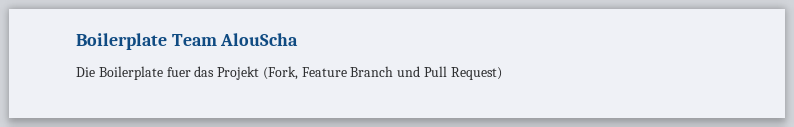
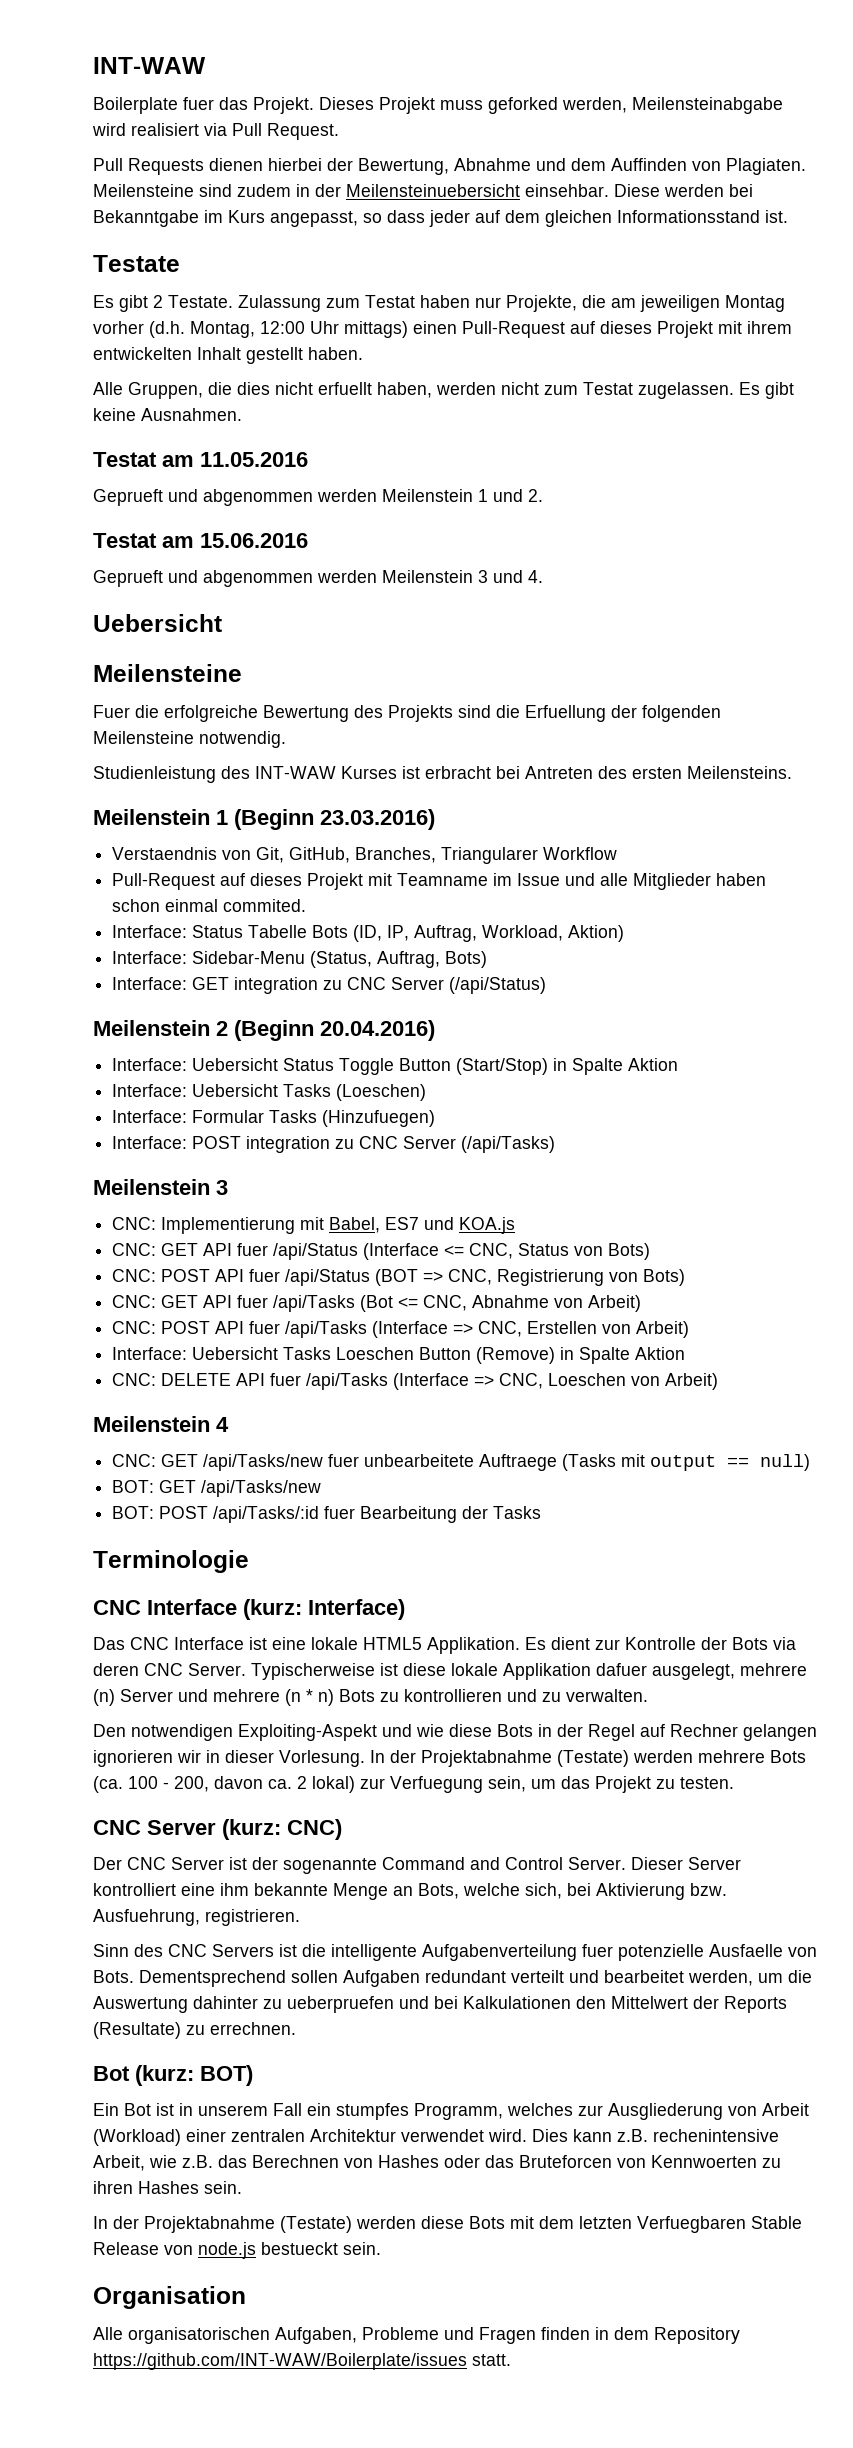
[76,33,299,50] [76,66,502,80] Boilerplate Team AlouScha // Die Boilerplate fuer das Projekt (Fork, Feature Branch und Pull Request) -> [93,57,206,74] [93,97,783,114] [92,123,339,140] [93,158,806,175] [93,184,753,197] [93,210,788,227] [93,255,180,272] [93,295,785,312] [93,321,792,338] [93,347,363,364] [93,382,794,399] [93,408,242,421] [93,452,308,467] [93,489,543,506] [93,533,308,548] [93,570,543,587] [93,614,222,632] [93,664,242,682] [93,705,721,722] [93,731,286,748] [93,766,792,783] [93,809,435,830] [112,847,618,864] [112,873,767,890] [112,899,307,912] [112,925,625,942] [112,951,488,968] [112,977,547,994] [93,1020,435,1041] [112,1058,679,1075] [112,1084,427,1101] [112,1110,436,1127] [112,1136,556,1153] [93,1179,228,1195] [112,1217,516,1234] [112,1243,651,1260] [112,1269,686,1286] [112,1295,642,1312] [112,1321,690,1338] [112,1347,686,1364] [112,1373,719,1390] [93,1416,229,1432] [112,1454,811,1471] [112,1480,322,1497] [112,1506,542,1523] [93,1550,249,1573] [93,1599,405,1620] [93,1637,796,1654] [93,1663,807,1680] [93,1689,648,1706] [93,1724,817,1741] [93,1750,806,1767] [93,1776,734,1793] [93,1819,342,1840] [93,1857,741,1874] [93,1883,727,1900] [93,1909,300,1926] [93,1944,817,1961] [93,1970,812,1987] [93,1996,787,2013] [93,2022,296,2039] [93,2065,253,2086] [93,2103,809,2120] [93,2129,779,2146] [93,2155,781,2171] [93,2181,242,2194] [93,2216,802,2233] [93,2242,381,2259] [93,2286,246,2309] [93,2327,740,2344] [93,2353,511,2370] INT-WAW // Boilerplate fuer das Projekt. Dieses Projekt muss geforked werden, Meilensteinabgabe wird realisiert via Pull Request. // Pull Requests dienen hierbei der Bewertung, Abnahme und dem Auffinden von Plagiaten. Meilensteine sind zudem in der Meilensteinuebersicht einsehbar. Diese werden bei Bekanntgabe im Kurs angepasst, so dass jeder auf dem gleichen Informationsstand ist. // Testate // Es gibt 2 Testate. Zulassung zum Testat haben nur Projekte, die am jeweiligen Montag vorher (d.h. Montag, 12:00 Uhr mittags) einen Pull-Request auf dieses Projekt mit ihrem entwickelten Inhalt gestellt haben. // Alle Gruppen, die dies nicht erfuellt haben, werden nicht zum Testat zugelassen. Es gibt keine Ausnahmen. // Testat am 11.05.2016 // Geprueft und abgenommen werden Meilenstein 1 und 2. // Testat am 15.06.2016 // Geprueft und abgenommen werden Meilenstein 3 und 4. // Uebersicht // Meilensteine // Fuer die erfolgreiche Bewertung des Projekts sind die Erfuellung der folgenden Meilensteine notwendig. // Studienleistung des INT-WAW Kurses ist erbracht bei Antreten des ersten Meilensteins. // Meilenstein 1 (Beginn 23.03.2016) // Verstaendnis von Git, GitHub, Branches, Triangularer Workflow // Pull-Request auf dieses Projekt mit Teamname im Issue und alle Mitglieder haben schon einmal commited. // Interface: Status Tabelle Bots (ID, IP, Auftrag, Workload, Aktion) // Interface: Sidebar-Menu (Status, Auftrag, Bots) // Interface: GET integration zu CNC Server (/api/Status) // Meilenstein 2 (Beginn 20.04.2016) // Interface: Uebersicht Status Toggle Button (Start/Stop) in Spalte Aktion // Interface: Uebersicht Tasks (Loeschen) // Interface: Formular Tasks (Hinzufuegen) // Interface: POST integration zu CNC Server (/api/Tasks) // Meilenstein 3 // CNC: Implementierung mit Babel, ES7 und KOA.js // CNC: GET API fuer /api/Status (Interface <= CNC, Status von Bots) // CNC: POST API fuer /api/Status (BOT => CNC, Registrierung von Bots) // CNC: GET API fuer /api/Tasks (Bot <= CNC, Abnahme von Arbeit) // CNC: POST API fuer /api/Tasks (Interface => CNC, Erstellen von Arbeit) // Interface: Uebersicht Tasks Loeschen Button (Remove) in Spalte Aktion // CNC: DELETE API fuer /api/Tasks (Interface => CNC, Loeschen von Arbeit) // Meilenstein 4 // CNC: GET /api/Tasks/new fuer unbearbeitete Auftraege (Tasks mit output == null) // BOT: GET /api/Tasks/new // BOT: POST /api/Tasks/:id fuer Bearbeitung der Tasks // Terminologie // CNC Interface (kurz: Interface) // Das CNC Interface ist eine lokale HTML5 Applikation. Es dient zur Kontrolle der Bots via deren CNC Server. Typischerweise ist diese lokale Applikation dafuer ausgelegt, mehrere (n) Server und mehrere (n * n) Bots zu kontrollieren und zu verwalten. // Den notwendigen Exploiting-Aspekt und wie diese Bots in der Regel auf Rechner gelangen ignorieren wir in dieser Vorlesung. In der Projektabnahme (Testate) werden mehrere Bots (ca. 100 - 200, davon ca. 2 lokal) zur Verfuegung sein, um das Projekt zu testen. // CNC Server (kurz: CNC) // Der CNC Server ist der sogenannte Command and Control Server. Dieser Server kontrolliert eine ihm bekannte Menge an Bots, welche sich, bei Aktivierung bzw. Ausfuehrung, registrieren. // Sinn des CNC Servers ist die intelligente Aufgabenverteilung fuer potenzielle Ausfaelle von Bots. Dementsprechend sollen Aufgaben redundant verteilt und bearbeitet werden, um die Auswertung dahinter zu ueberpruefen und bei Kalkulationen den Mittelwert der Reports (Resultate) zu errechnen. // Bot (kurz: BOT) // Ein Bot ist in unserem Fall ein stumpfes Programm, welches zur Ausgliederung von Arbeit (Workload) einer zentralen Architektur verwendet wird. Dies kann z.B. rechenintensive Arbeit, wie z.B. das Berechnen von Hashes oder das Bruteforcen von Kennwoerten zu ihren Hashes sein. // In der Projektabnahme (Testate) werden diese Bots mit dem letzten Verfuegbaren Stable Release von node.js bestueckt sein. // Organisation // Alle organisatorischen Aufgaben, Probleme und Fragen finden in dem Repository https://github.com/INT-WAW/Boilerplate/issues statt.

